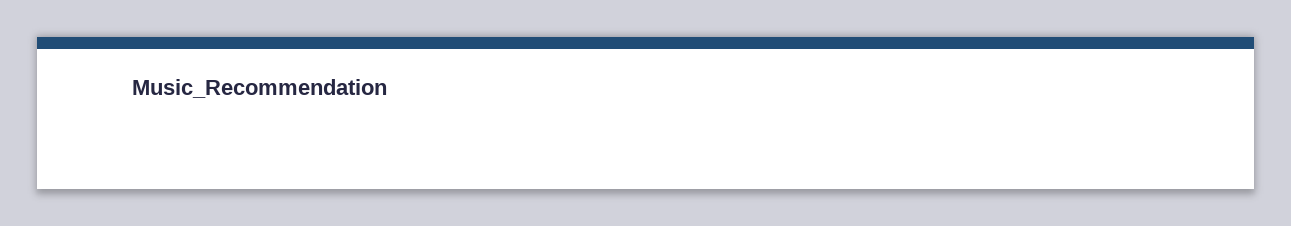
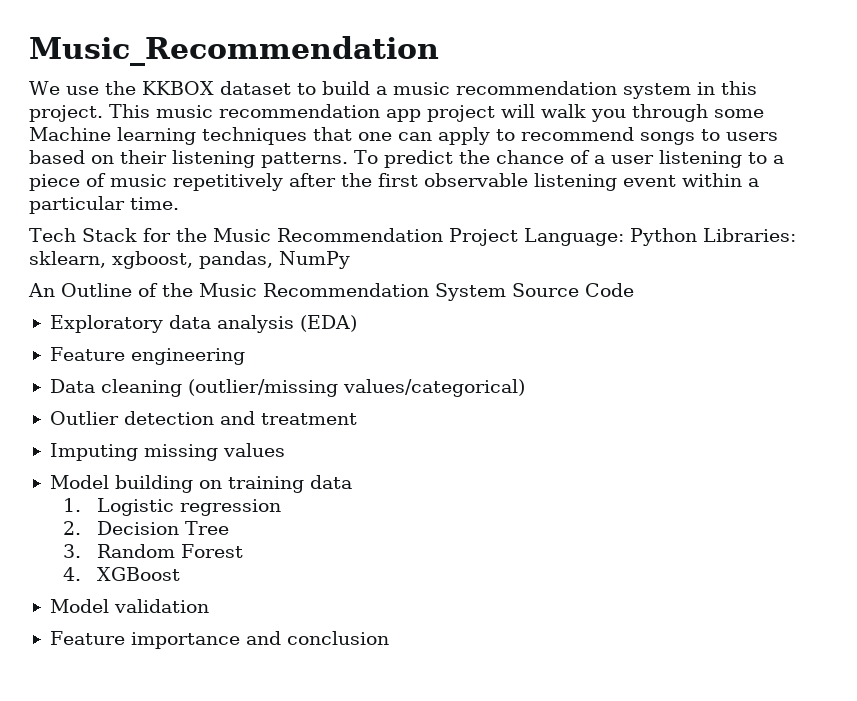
(387, 88) none -> [29,81,757,99] [29,104,764,122] [29,127,778,145] [29,150,784,168] [29,173,759,191] [29,196,179,214] [29,228,796,246] [29,251,350,269] [28,283,634,301] [49,315,357,333] [49,347,245,365] [49,379,525,397] [49,411,357,425] [49,443,285,461] [49,475,352,493] [63,498,282,516] [63,521,230,535] [63,544,244,558] [63,567,181,581] [49,599,209,613] [49,631,389,649] // We use the KKBOX dataset to build a music recommendation system in this project. This music recommendation app project will walk you through some Machine learning techniques that one can apply to recommend songs to users based on their listening patterns. To predict the chance of a user listening to a piece of music repetitively after the first observable listening event within a particular time. // Tech Stack for the Music Recommendation Project Language: Python Libraries: sklearn, xgboost, pandas, NumPy // An Outline of the Music Recommendation System Source Code // Exploratory data analysis (EDA) // Feature engineering // Data cleaning (outlier/missing values/categorical) // Outlier detection and treatment // Imputing missing values // Model building on training data // 1. Logistic regression // 2. Decision Tree // 3. Random Forest // 4. XGBoost // Model validation // Feature importance and conclusion

